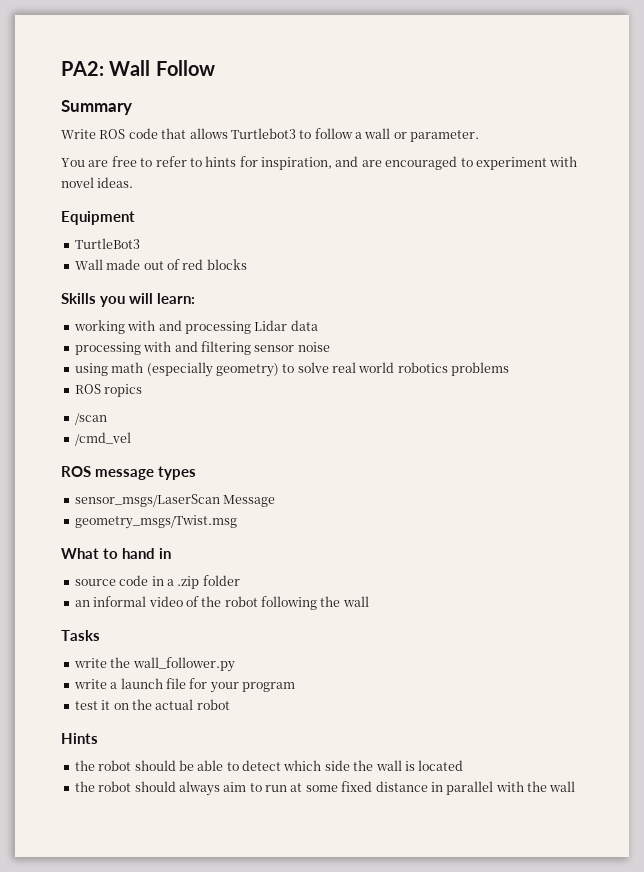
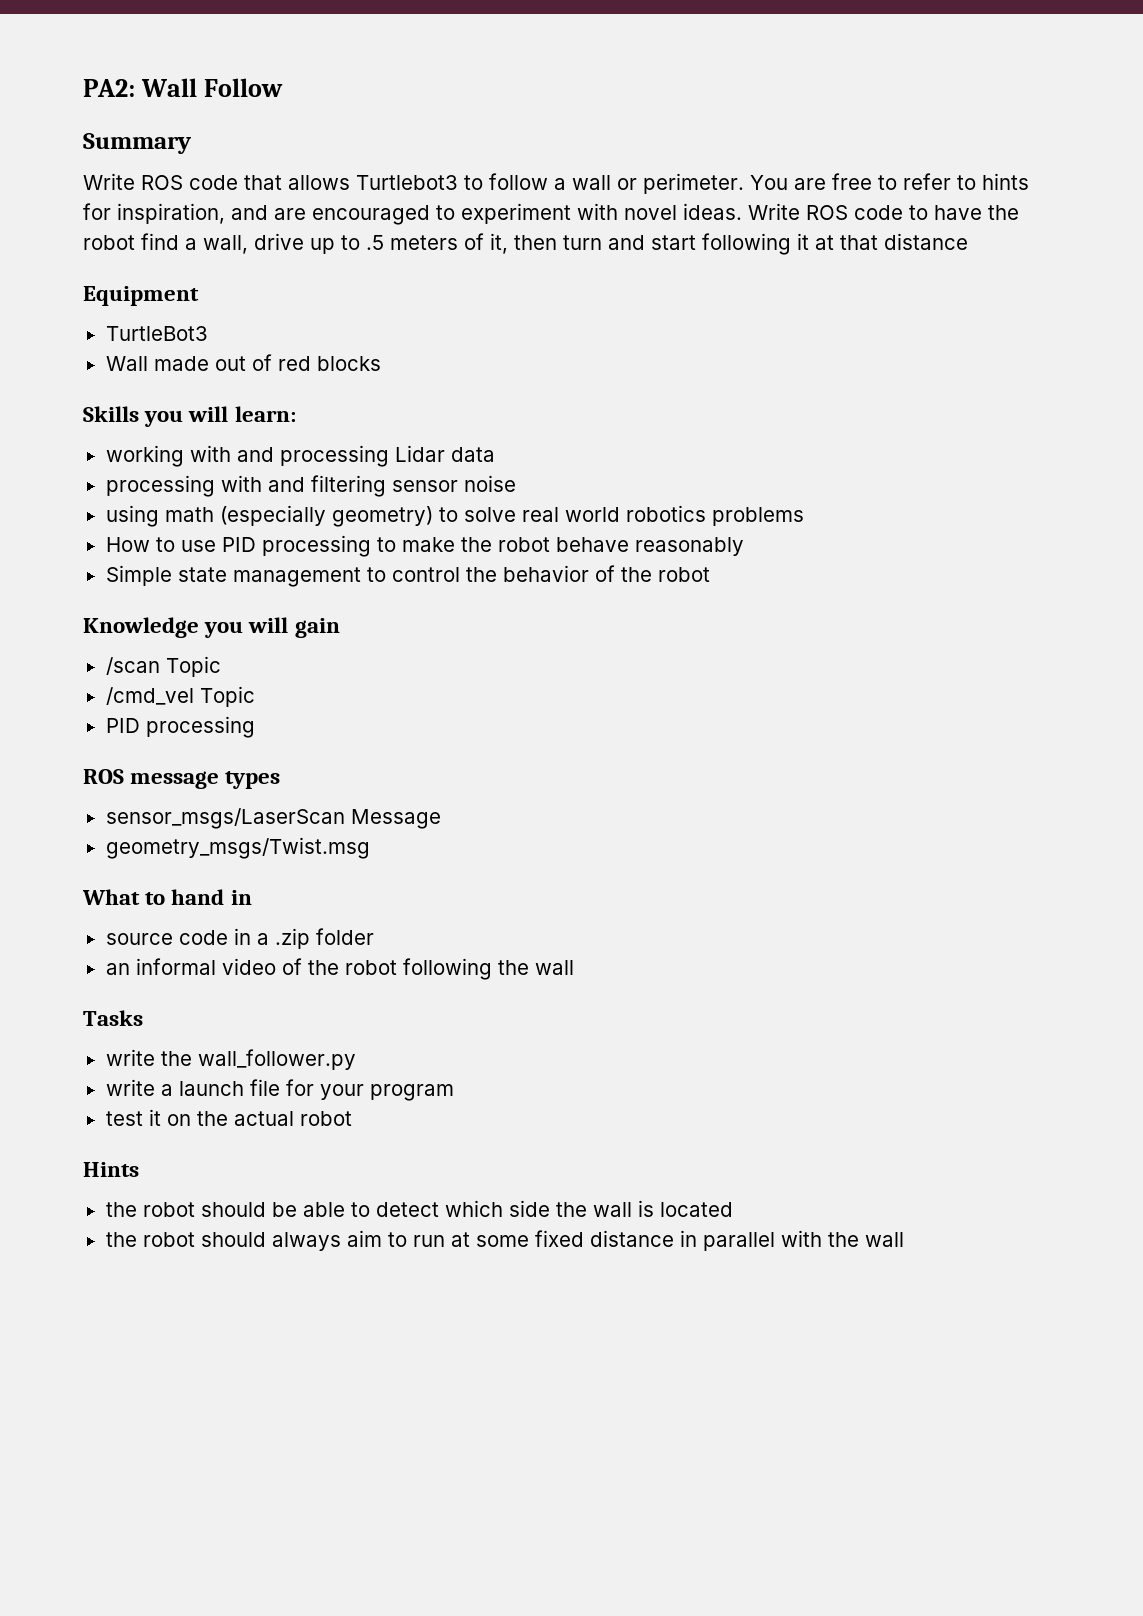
[410,130,480,142] parameter. // -> [643,173,744,194] perimeter.
(134, 182) none -> [748,203,1019,220] [83,233,968,255] Write ROS code to have the robot find a wall, drive up to .5 meters of it, then turn and start following it at that distance
[74,384,143,397] ROS ropics -> [105,535,744,557] [105,565,710,587] [83,617,340,638] How to use PID processing to make the robot behave reasonably // Simple state management to control the behavior of the robot // Knowledge you will gain
(107, 419) none -> [165,656,221,677] Topic
(131, 439) none -> [199,686,255,707] [105,716,255,738] Topic // PID processing

